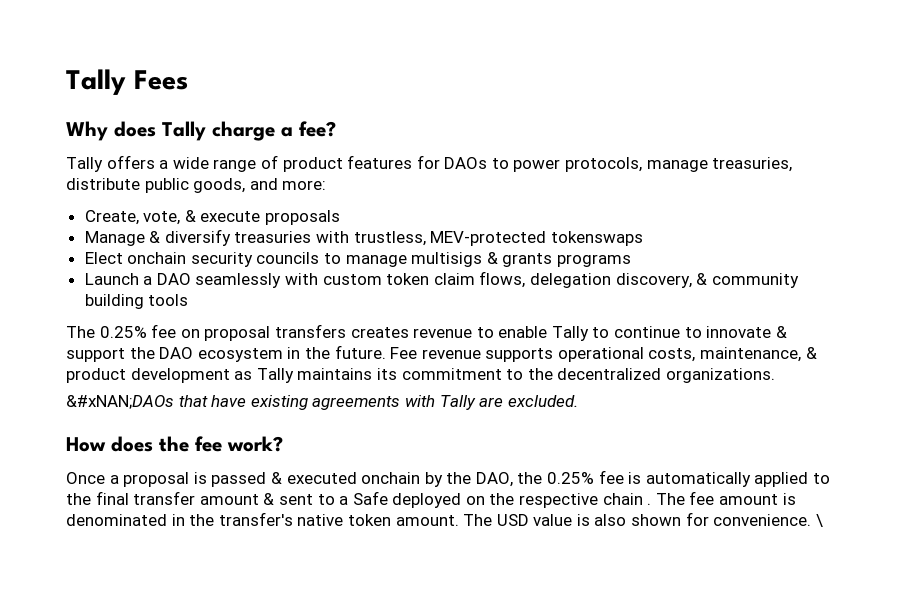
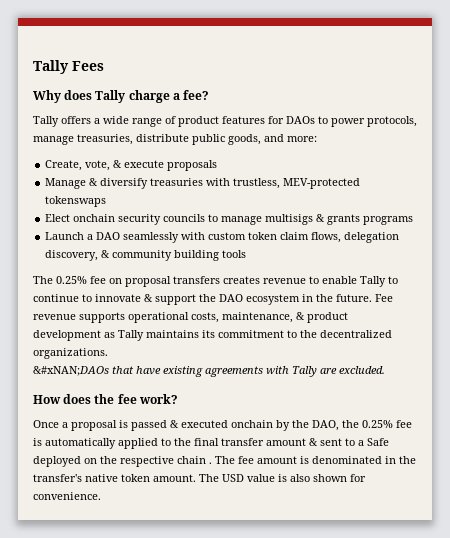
[815,514,823,527] \ -> (101, 496) none

